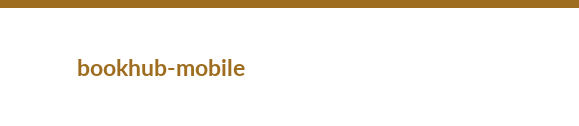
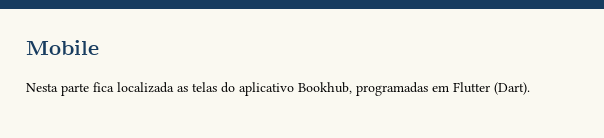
[77,59,245,76] bookhub-mobile -> [26,40,99,55] [26,82,530,96] Mobile // Nesta parte fica localizada as telas do aplicativo Bookhub, programadas em Flutter (Dart).

